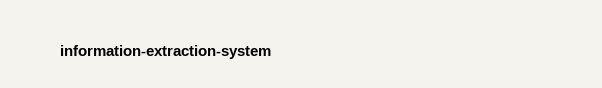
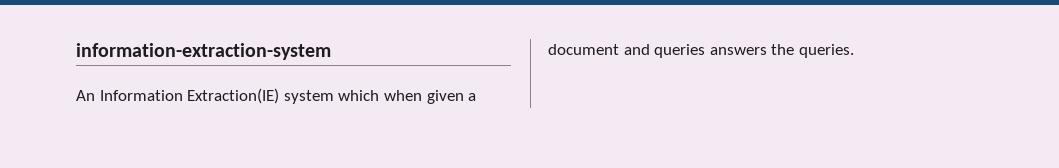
(271, 52) none -> [76,88,477,104] [548,44,854,58] // An Information Extraction(IE) system which when given a document and queries answers the queries.

